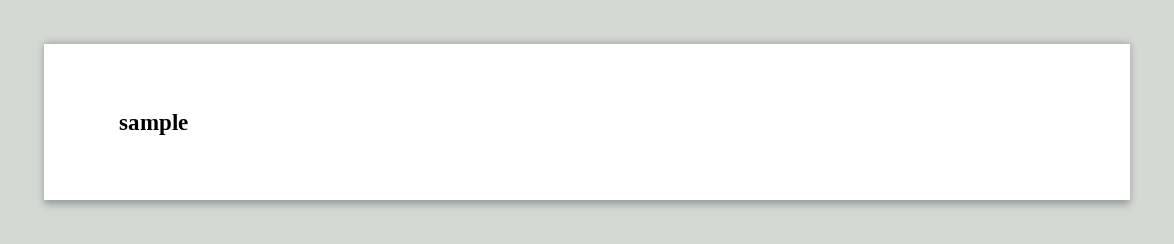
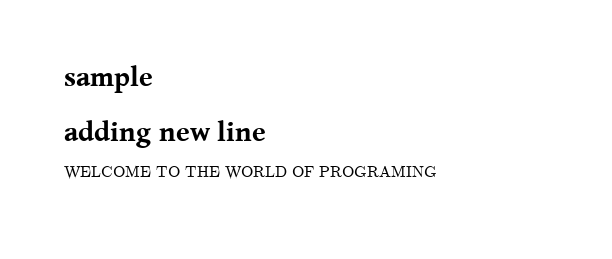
(188, 124) none -> [64,120,267,148] [64,165,437,180] // adding new line // WELCOME TO THE WORLD OF PROGRAMING

